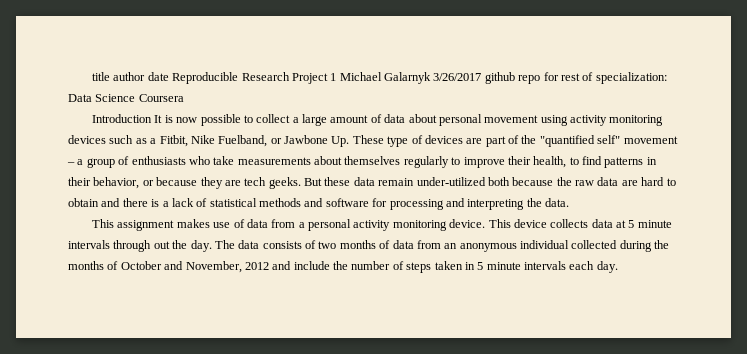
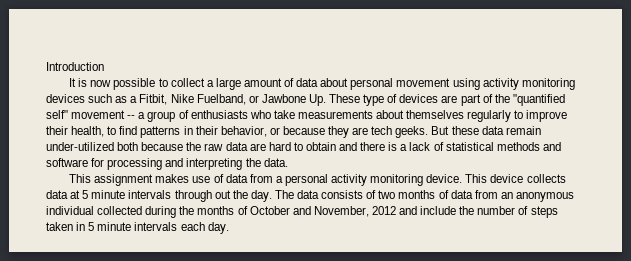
[92,72,667,84] [68,94,184,102] [92,114,153,123] title author date Reproducible Research Project 1 Michael Galarnyk 3/26/2017 github repo for rest of specialization: Data Science Coursera // Introduction -> [46,62,104,71] Introduction //
[67,162,75,165] – -> [127,115,136,119] --

